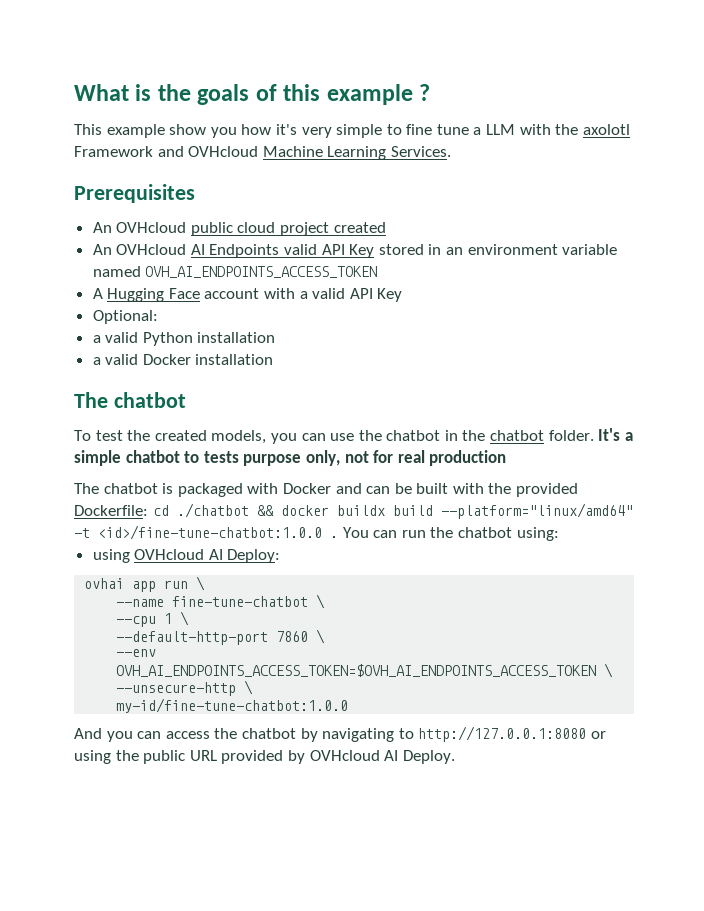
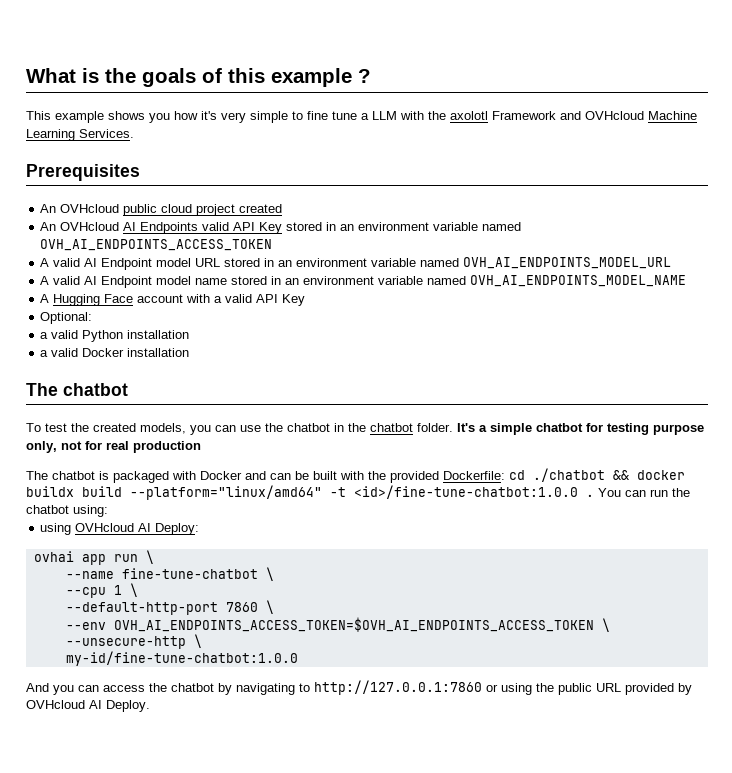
[169,124,207,135] show -> [108,111,145,120] shows
(378, 272) none -> [40,257,672,270] [40,275,687,288] // A valid AI Endpoint model URL stored in an environment variable named OVH_AI_ENDPOINTS_MODEL_URL // A valid AI Endpoint model name stored in an environment variable named OVH_AI_ENDPOINTS_MODEL_NAME
[184,451,239,463] to tests -> [586,423,649,435] for testing
[418,726,587,742] http://127.0.0.1:8080 -> [314,680,482,695] http://127.0.0.1:7860

